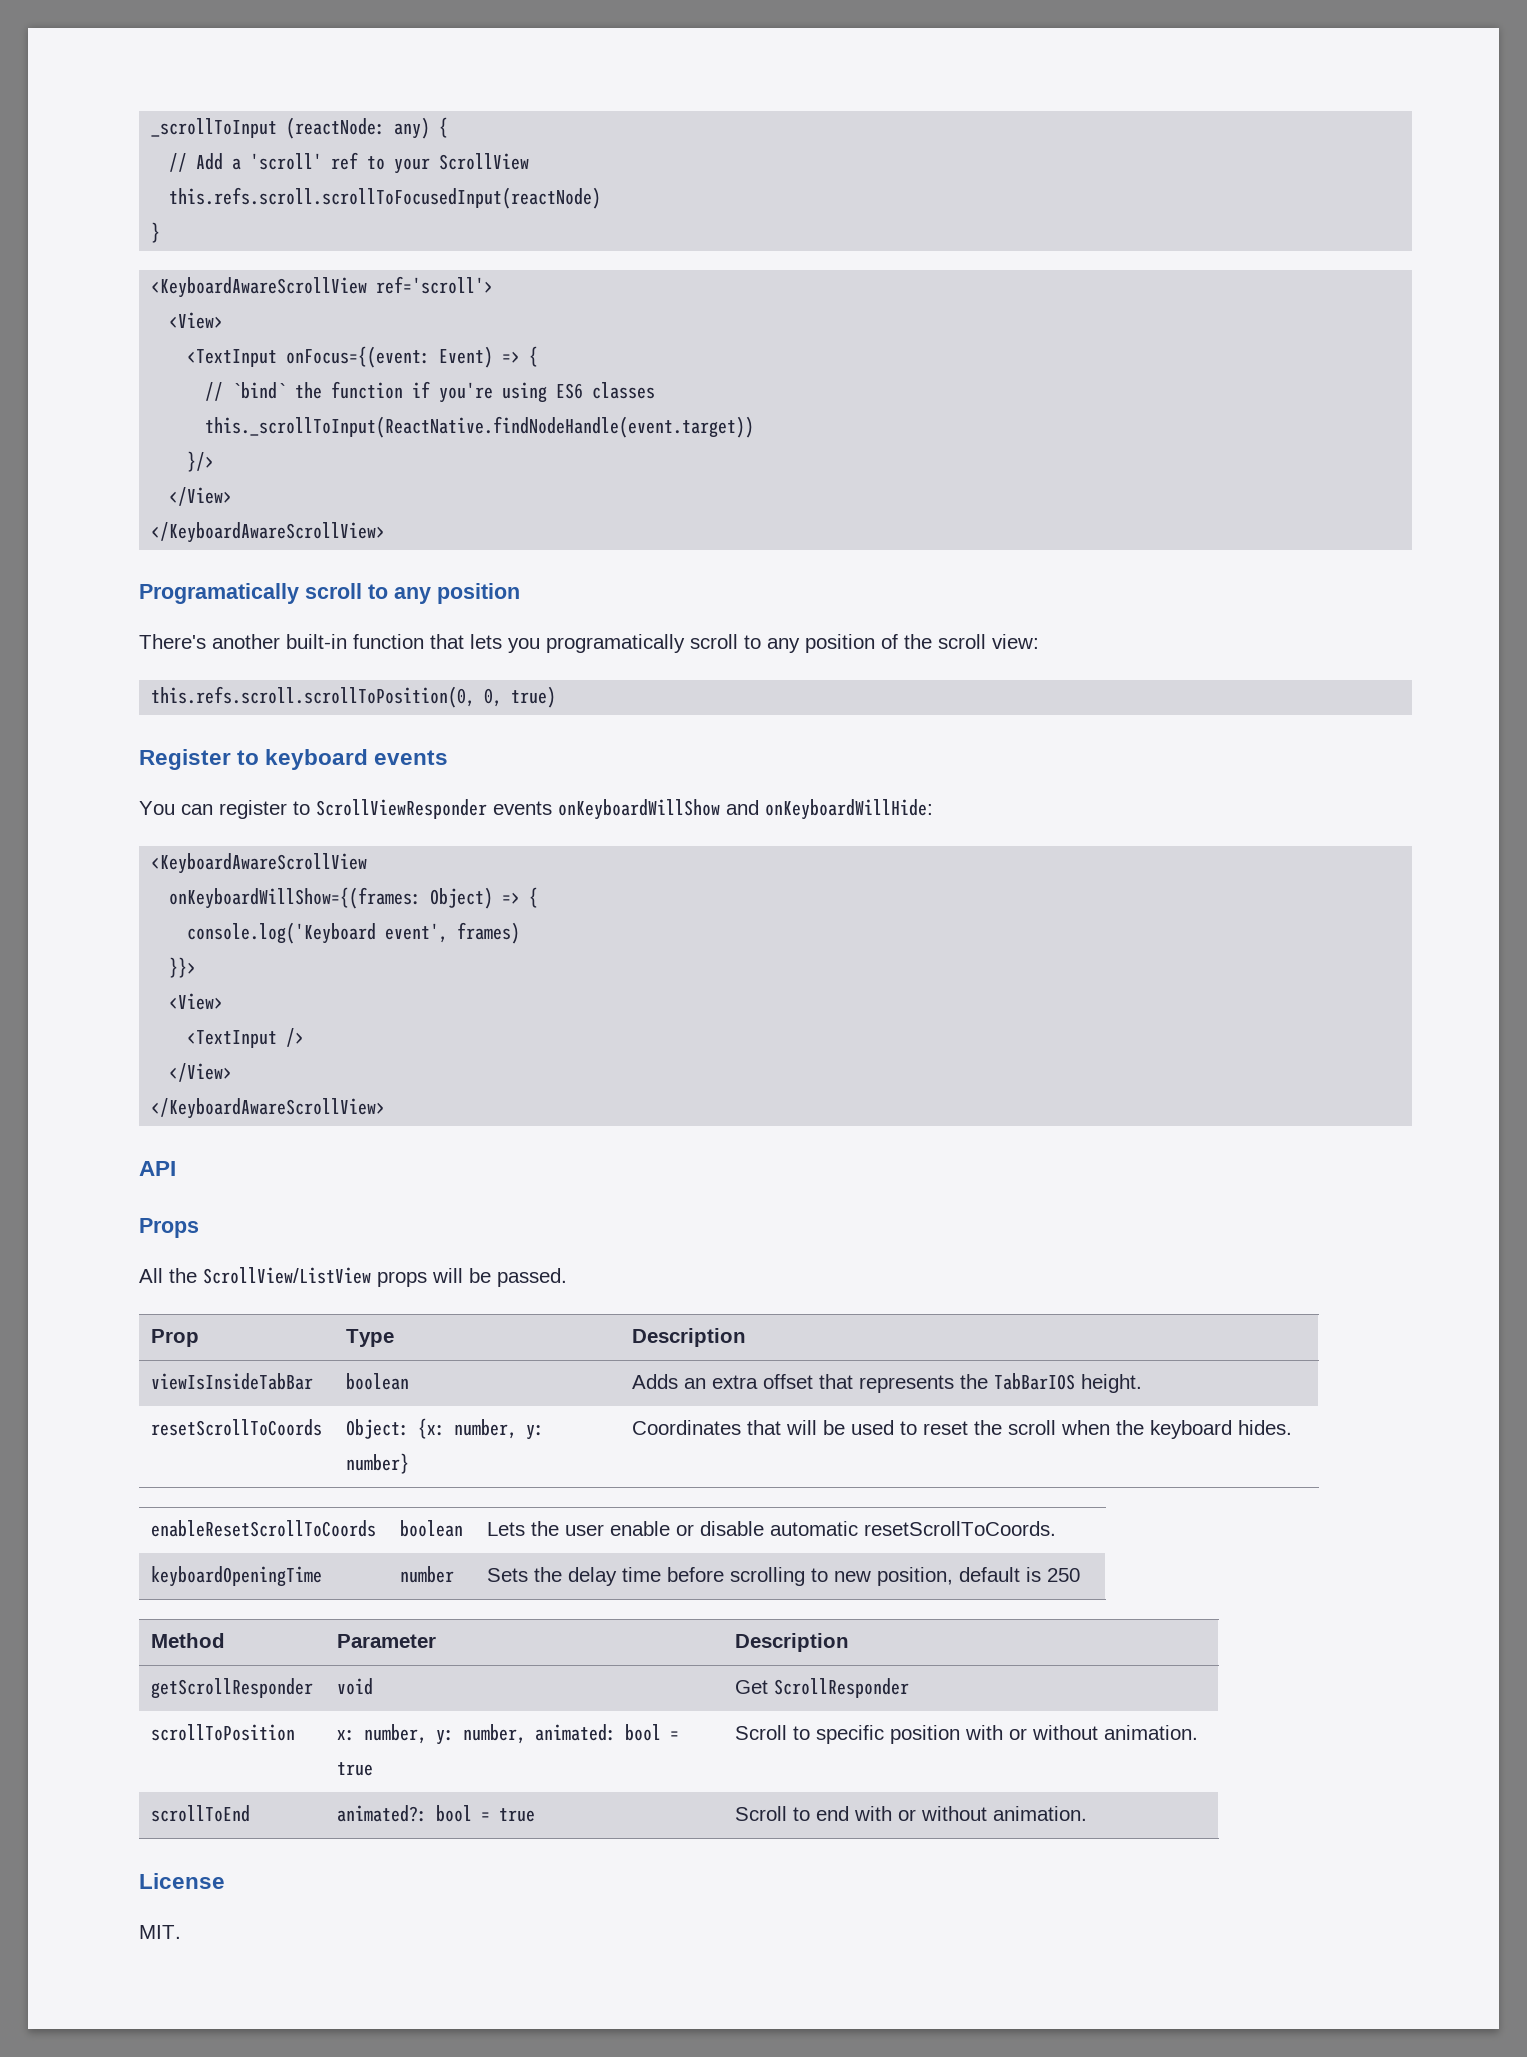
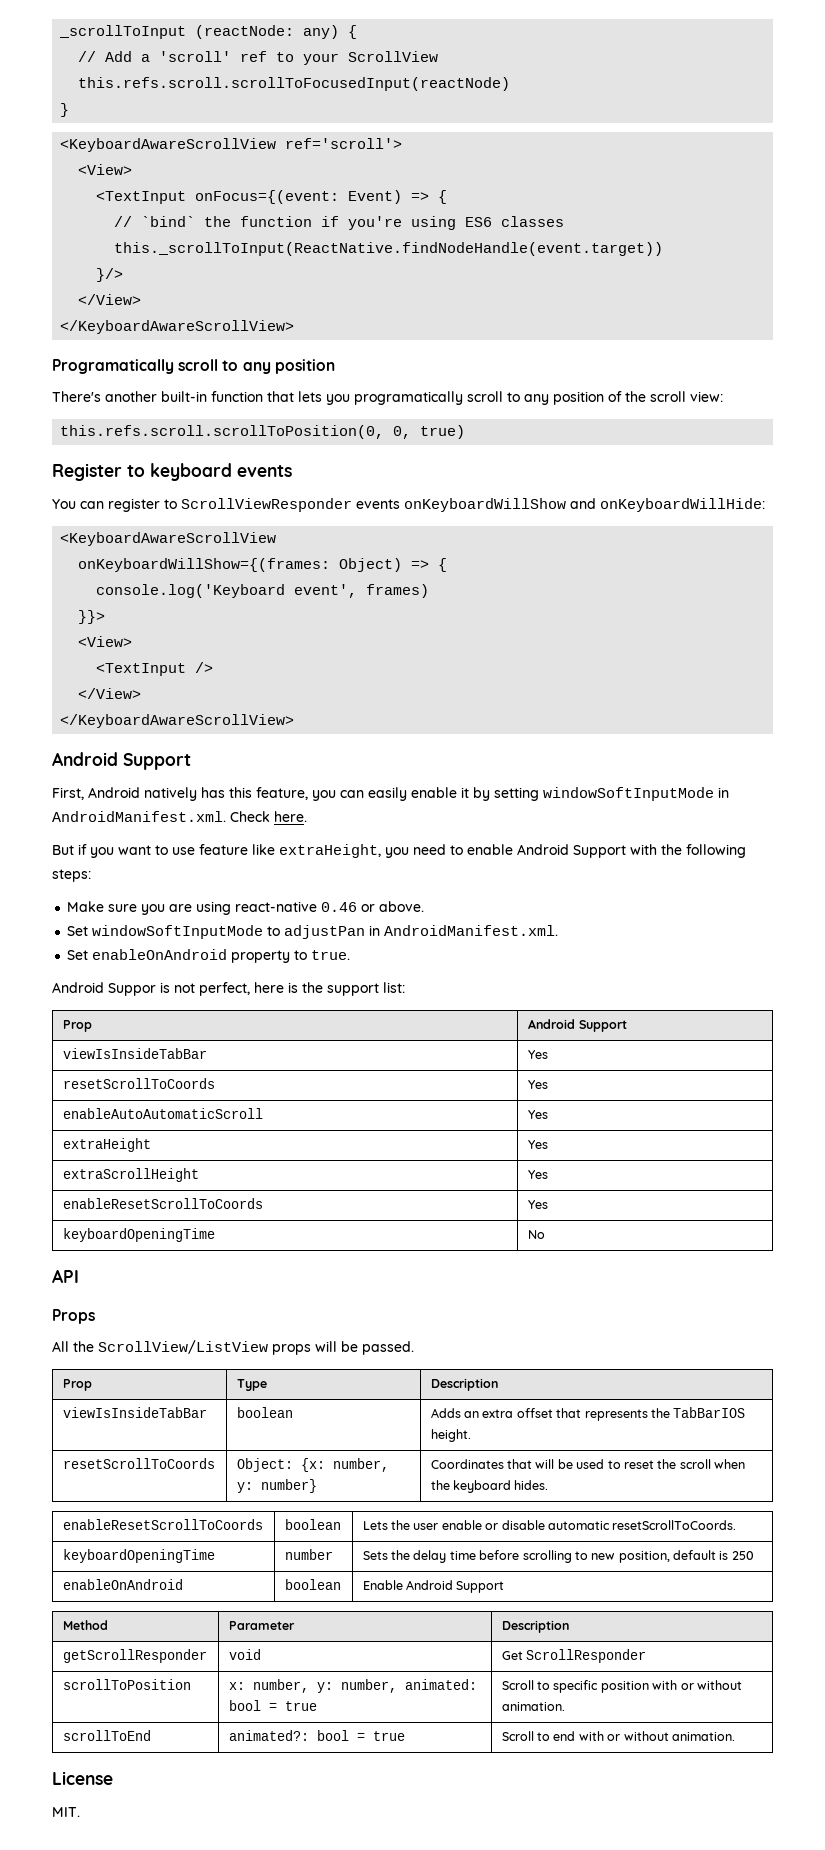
(386, 1108) none -> [52,752,191,770] [52,787,729,801] [52,811,307,822] [52,844,746,858] [52,869,91,882] [67,901,425,915] [67,925,559,939] [67,949,351,963] [52,982,405,996] [62,1020,92,1032] [527,1019,627,1032] [62,1048,207,1059] [527,1050,548,1059] [62,1078,215,1089] [527,1080,548,1089] [62,1108,263,1119] [527,1110,548,1119] [62,1138,151,1152] [527,1140,548,1149] [62,1168,199,1182] [527,1170,548,1179] [62,1198,263,1209] [527,1200,548,1209] [62,1228,215,1242] [527,1230,545,1239] // Android Support // First, Android natively has this feature, you can easily enable it by setting windowSoftInputMode in AndroidManifest.xml. Check here. // But if you want to use feature like extraHeight, you need to enable Android Support with the following steps: // Make sure you are using react-native 0.46 or above. // Set windowSoftInputMode to adjustPan in AndroidManifest.xml. // Set enableOnAndroid property to true. // Android Suppor is not perfect, here is the support list: // Prop | Android Support // viewIsInsideTabBar | Yes // resetScrollToCoords | Yes // enableAutoAutomaticScroll | Yes // extraHeight | Yes // extraScrollHeight | Yes // enableResetScrollToCoords | Yes // keyboardOpeningTime | No
(1080, 1575) none -> [62,1579,183,1590] [284,1579,341,1590] [362,1580,505,1593] // enableOnAndroid | boolean | Enable Android Support

